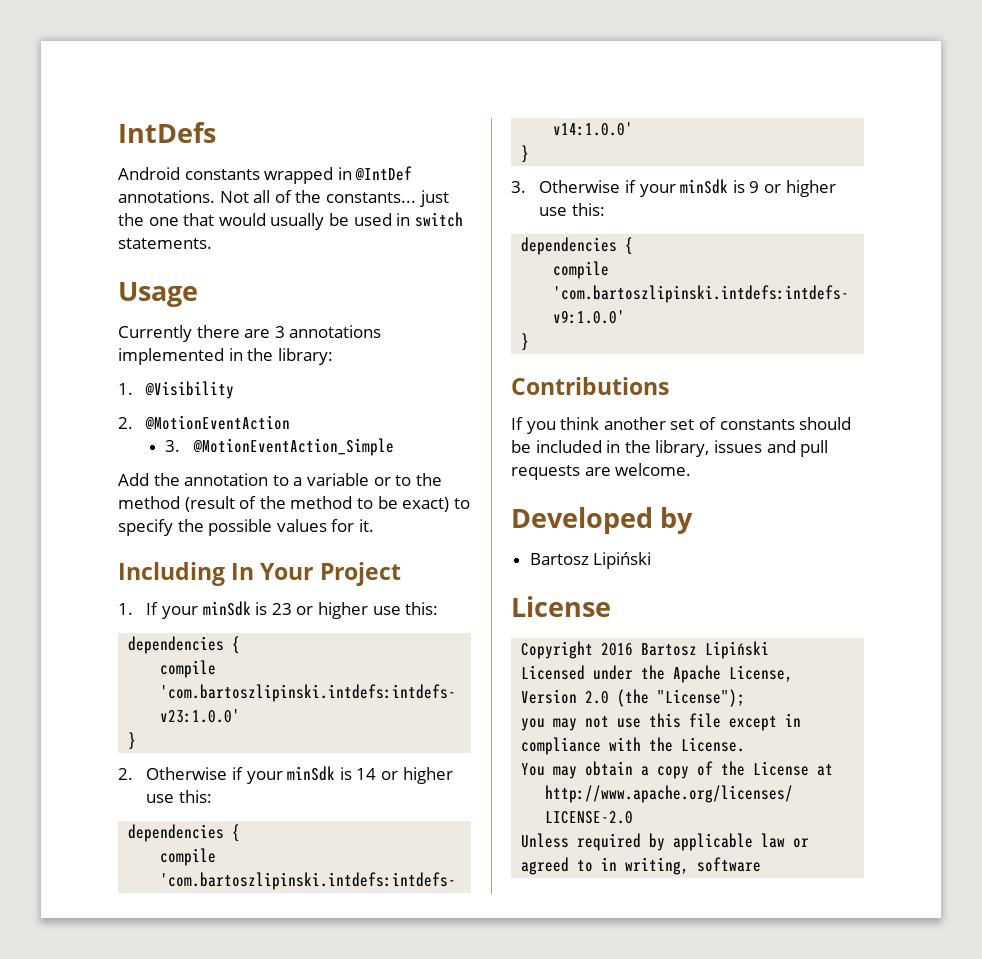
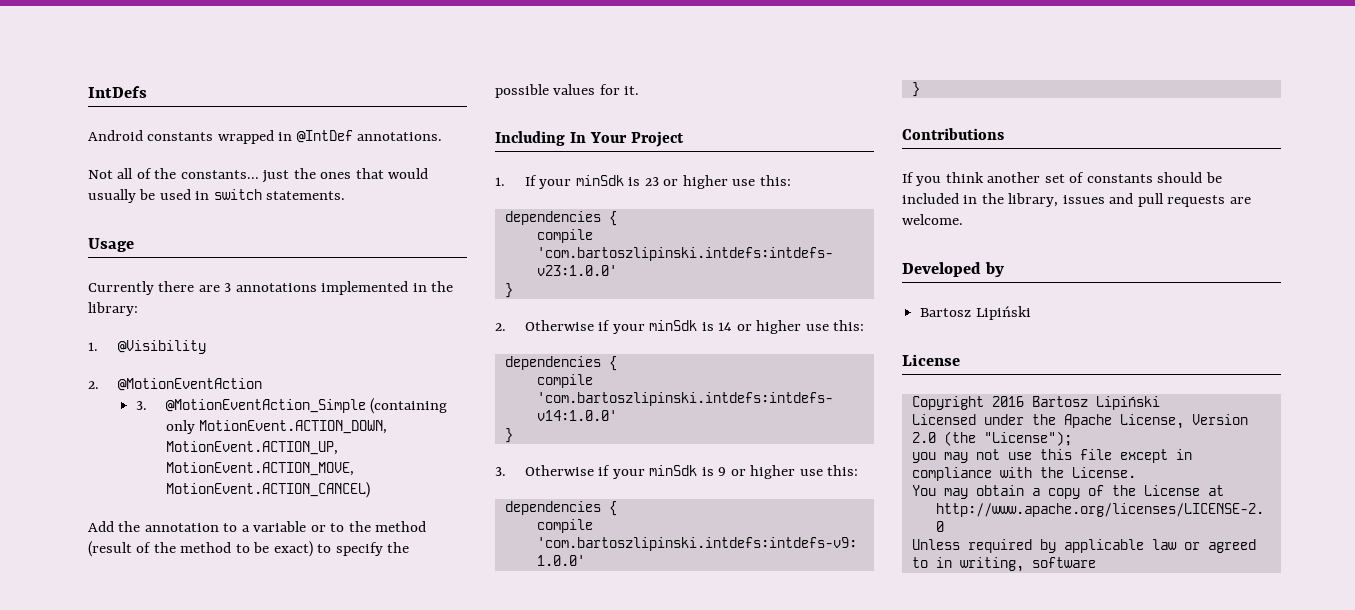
(215, 196) none -> (443, 136) //
[148,217,179,226] one -> [320,172,352,179] ones
(394, 447) none -> [370,398,448,414] [165,420,388,434] [165,441,338,455] [165,462,354,476] [165,482,370,498] (containing only MotionEvent.ACTION_DOWN, MotionEvent.ACTION_UP, MotionEvent.ACTION_MOVE, MotionEvent.ACTION_CANCEL)

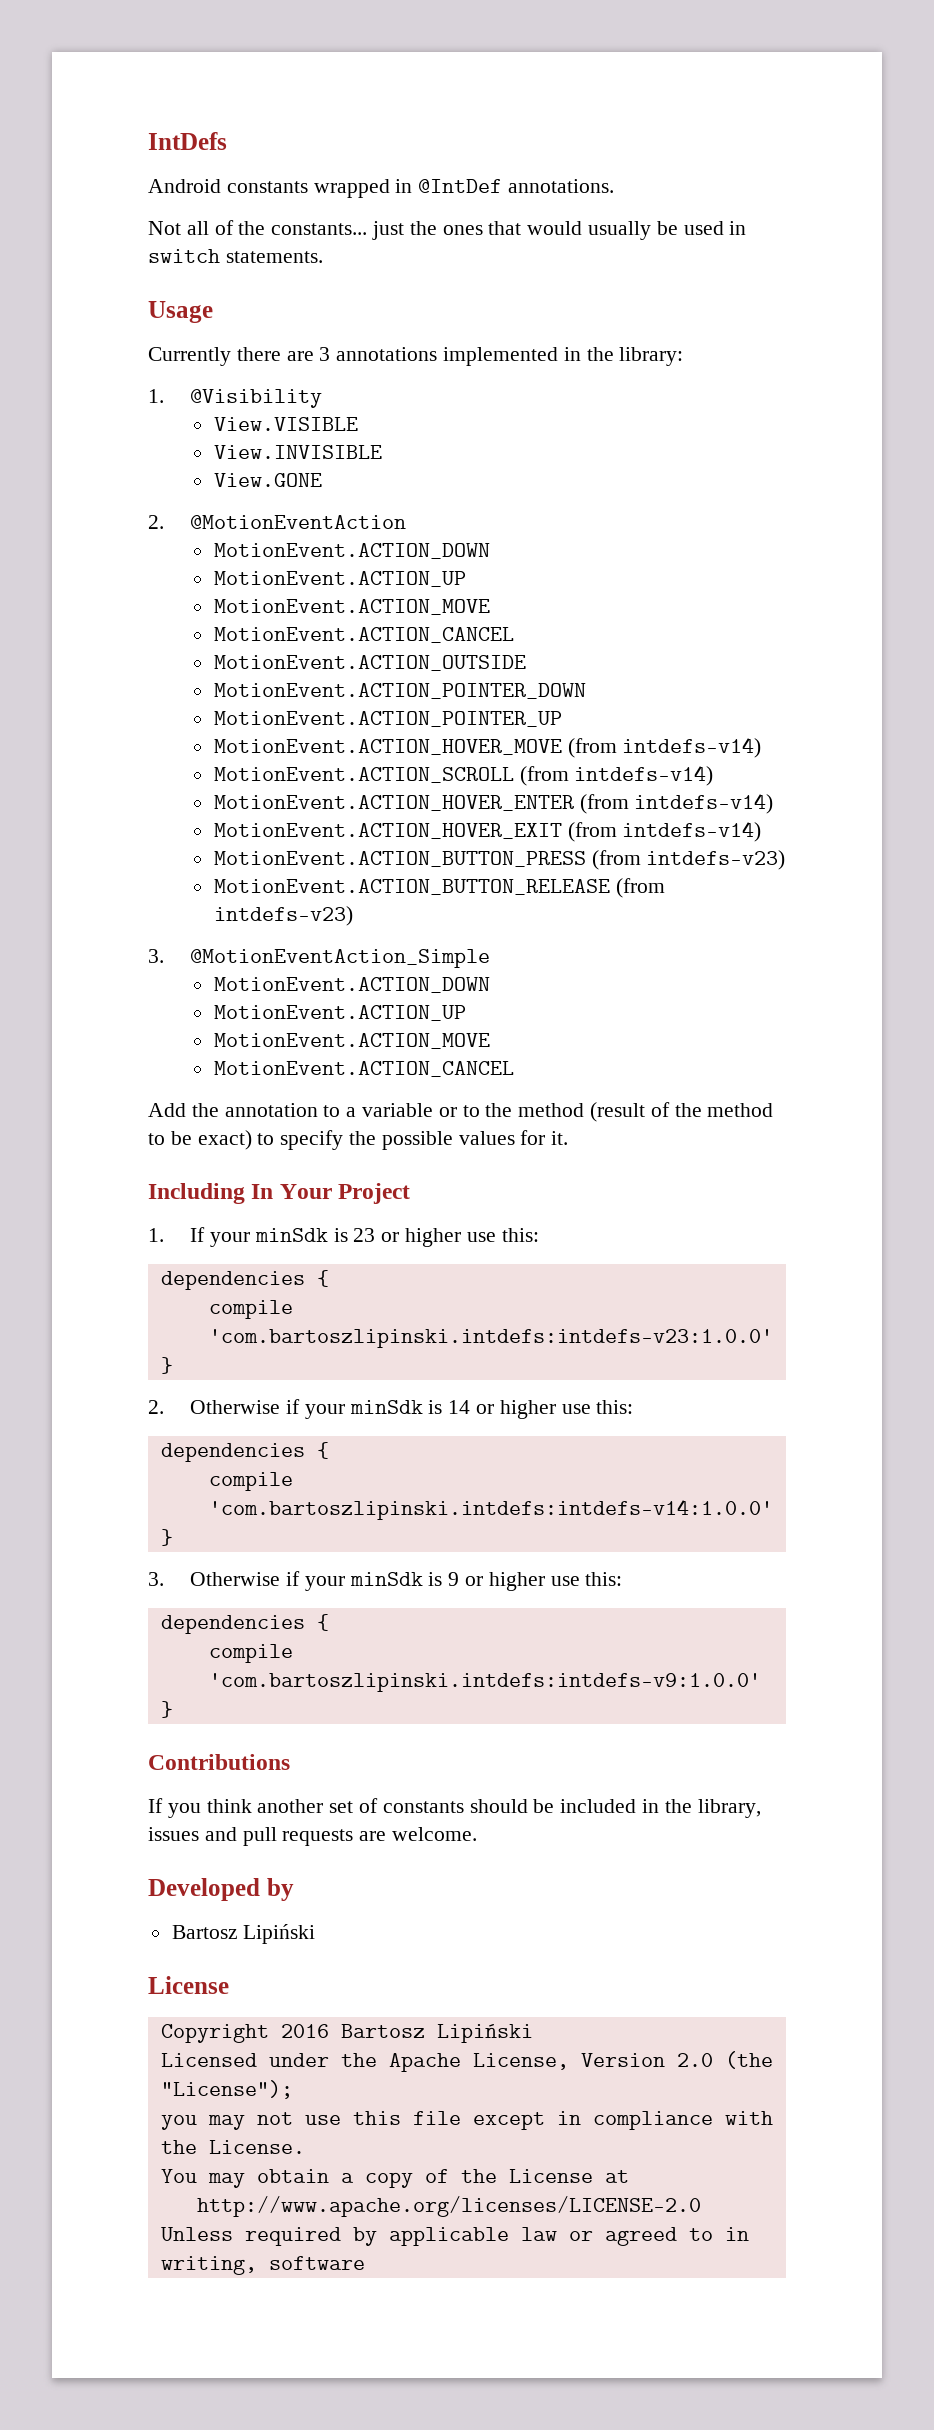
(206, 347) none -> [213,417,358,431] [213,445,382,459] [213,473,322,487] // View.VISIBLE // View.INVISIBLE // View.GONE
[136,398,448,414] [165,420,388,434] [165,441,338,455] [165,462,354,476] [165,482,370,498] 3. @MotionEventAction_Simple (containing only MotionEvent.ACTION_DOWN, MotionEvent.ACTION_UP, MotionEvent.ACTION_MOVE, MotionEvent.ACTION_CANCEL) -> [213,543,490,559] [213,571,466,587] [213,599,490,615] [213,627,514,643] [213,655,526,671] [213,683,586,699] [213,711,562,727] [213,737,762,758] [213,765,714,786] [213,793,774,814] [213,821,762,842] [213,850,786,870] [213,878,665,898] [213,906,353,926] [148,949,491,968] [213,977,490,993] [213,1005,466,1021] [213,1033,490,1049] [213,1061,514,1077] MotionEvent.ACTION_DOWN // MotionEvent.ACTION_UP // MotionEvent.ACTION_MOVE // MotionEvent.ACTION_CANCEL // MotionEvent.ACTION_OUTSIDE // MotionEvent.ACTION_POINTER_DOWN // MotionEvent.ACTION_POINTER_UP // MotionEvent.ACTION_HOVER_MOVE (from intdefs-v14) // MotionEvent.ACTION_SCROLL (from intdefs-v14) // MotionEvent.ACTION_HOVER_ENTER (from intdefs-v14) // MotionEvent.ACTION_HOVER_EXIT (from intdefs-v14) // MotionEvent.ACTION_BUTTON_PRESS (from intdefs-v23) // MotionEvent.ACTION_BUTTON_RELEASE (from intdefs-v23) // 3. @MotionEventAction_Simple // MotionEvent.ACTION_DOWN // MotionEvent.ACTION_UP // MotionEvent.ACTION_MOVE // MotionEvent.ACTION_CANCEL

